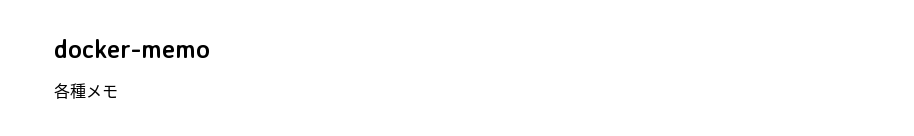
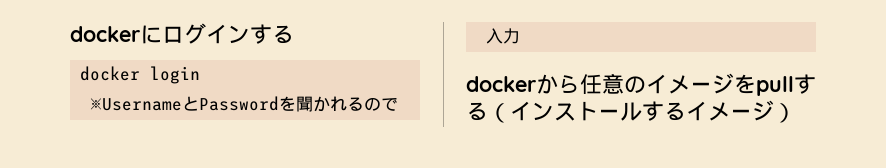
[54,39,210,58] [54,83,118,99] docker-memo // 各種メモ -> [70,23,294,44] [80,66,201,84] [90,96,399,112] [486,28,521,44] [466,73,816,96] [466,100,796,123] dockerにログインする // docker login // ※UsernameとPasswordを聞かれるので入力 // dockerから任意のイメージをpullする（インストールするイメージ）

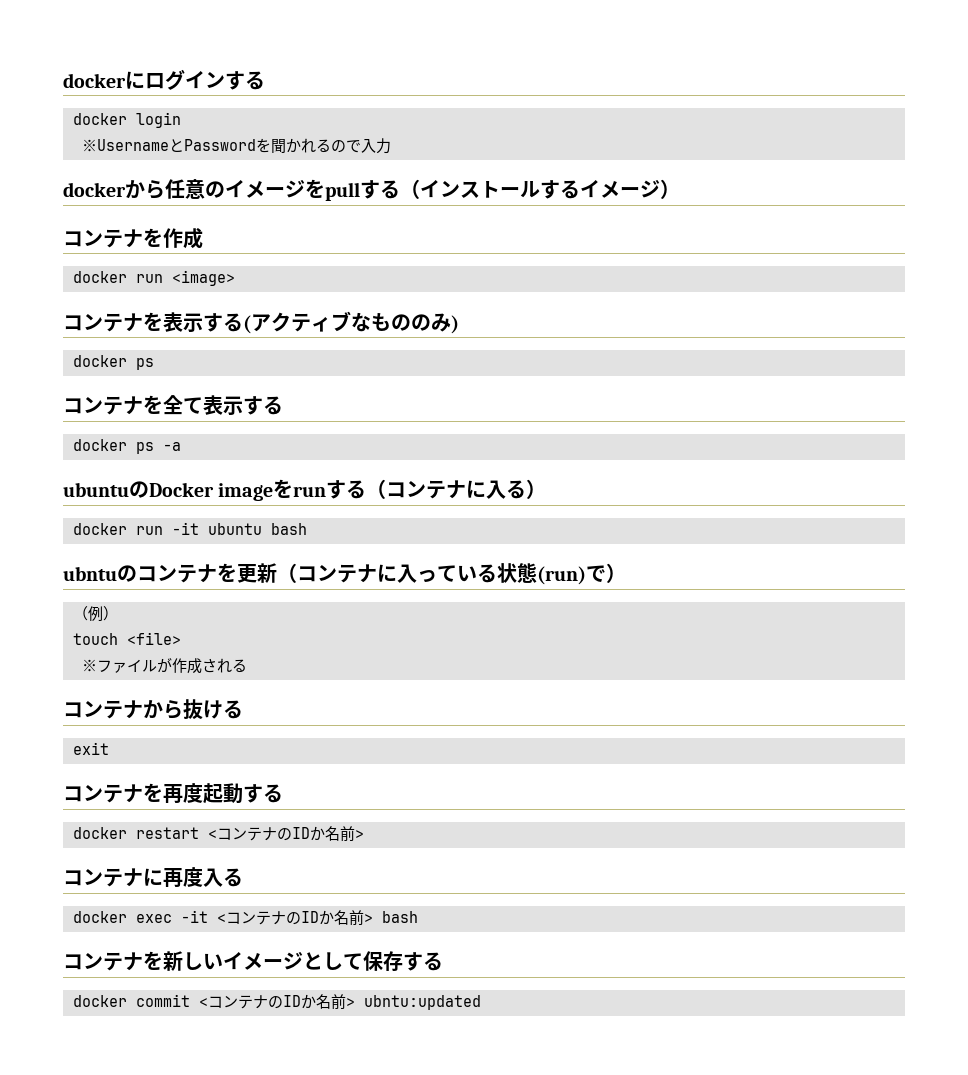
(796, 113) none -> [63,227,203,249] [72,270,235,286] [63,311,459,334] [72,355,154,370] [63,395,283,415] [72,439,181,454] [63,479,547,501] [72,522,307,535] [63,563,626,585] [72,606,118,622] [72,632,181,645] [81,658,247,674] [63,699,243,720] [72,742,109,755] [63,783,283,804] [72,826,364,842] [63,867,243,887] [72,910,418,926] [63,951,443,971] [72,994,481,1010] // コンテナを作成 // docker run <image> // コンテナを表示する(アクティブなもののみ) // docker ps // コンテナを全て表示する // docker ps -a // ubuntuのDocker imageをrunする（コンテナに入る） // docker run -it ubuntu bash // ubntuのコンテナを更新（コンテナに入っている状態(run)で） // （例） // touch <file> // ※ファイルが作成される // コンテナから抜ける // exit // コンテナを再度起動する // docker restart <コンテナのIDか名前> // コンテナに再度入る // docker exec -it <コンテナのIDか名前> bash // コンテナを新しいイメージとして保存する // docker commit <コンテナのIDか名前> ubntu:updated

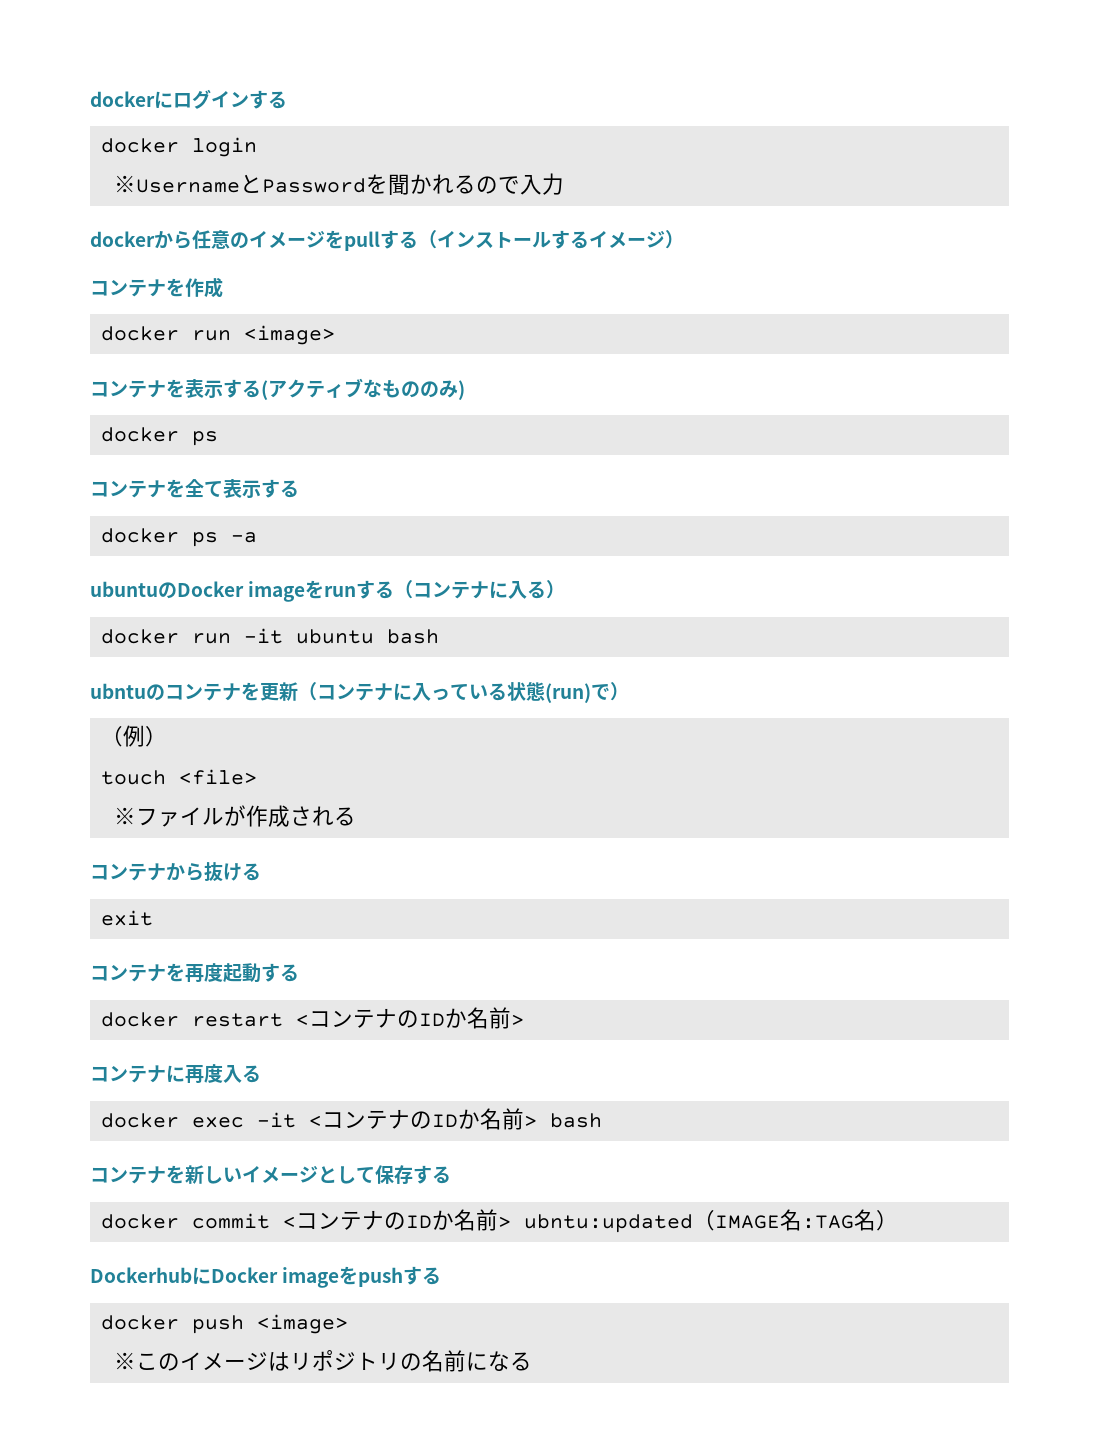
(481, 1002) none -> [692,1209,898,1231] [90,1266,442,1288] [100,1314,348,1334] [113,1350,532,1372] （IMAGE名:TAG名） // DockerhubにDocker imageをpushする // docker push <image> // ※このイメージはリポジトリの名前になる

